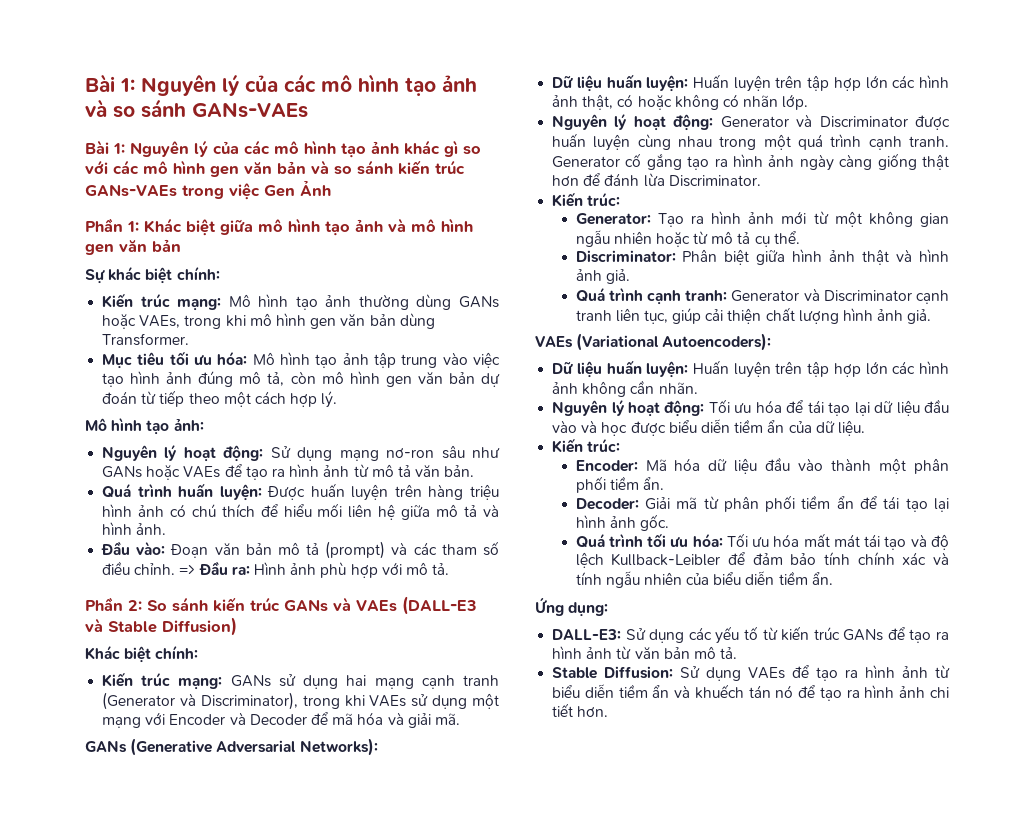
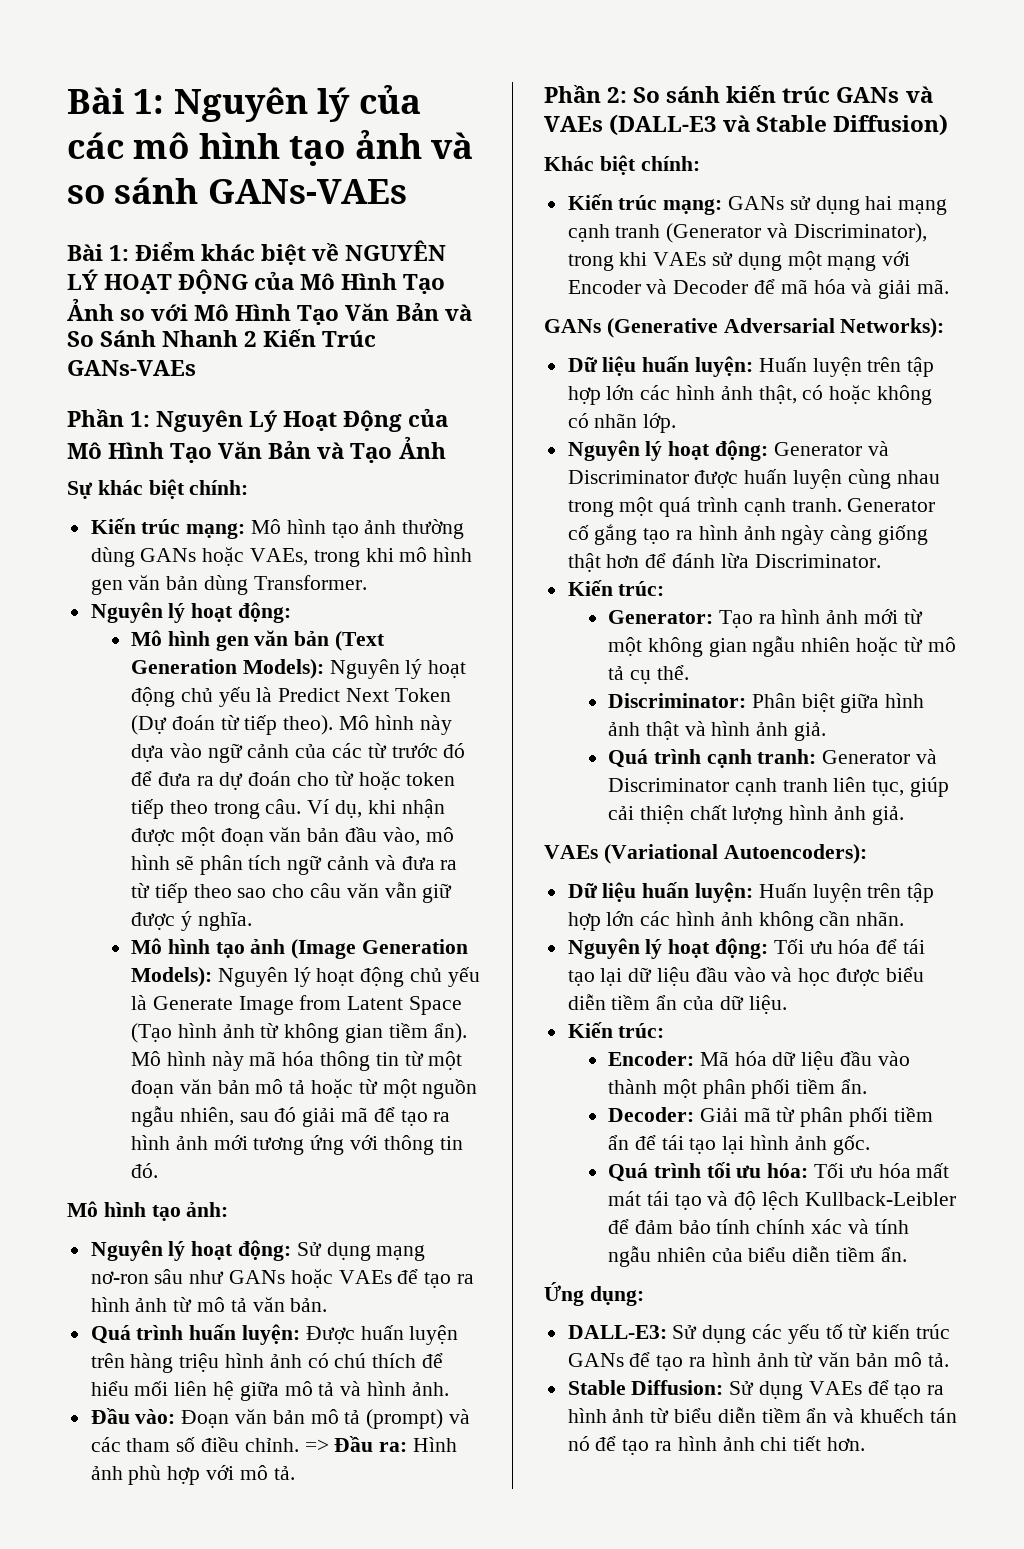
[130,140,481,158] [85,160,465,177] [85,180,331,200] [85,218,473,236] [85,239,181,255] Nguyên lý của các mô hình tạo ảnh khác gì so với các mô hình gen văn bản và so sánh kiến trúc GANs-VAEs trong việc Gen Ảnh // Phần 1: Khác biệt giữa mô hình tạo ảnh và mô hình gen văn bản -> [135,240,447,265] [67,269,446,294] [67,298,472,325] [67,329,377,347] [67,360,196,376] [67,408,449,432] [67,436,446,463] Điểm khác biệt về NGUYÊN LÝ HOẠT ĐỘNG của Mô Hình Tạo Ảnh so với Mô Hình Tạo Văn Bản và So Sánh Nhanh 2 Kiến Trúc GANs-VAEs // Phần 1: Nguyên Lý Hoạt Động của Mô Hình Tạo Văn Bản và Tạo Ảnh
[102,351,500,369] [102,371,500,387] [102,390,338,408] Mục tiêu tối ưu hóa: Mô hình tạo ảnh tập trung vào việc tạo hình ảnh đúng mô tả, còn mô hình gen văn bản dự đoán từ tiếp theo một cách hợp lý. -> [90,602,292,623] [131,630,386,651] [131,659,467,679] [131,687,451,707] [131,715,452,735] [131,743,466,763] [131,771,456,790] [131,799,445,819] [131,827,454,846] [131,855,458,875] [131,882,453,903] [131,911,252,931] [131,938,469,959] [131,967,480,987] [131,995,463,1015] [131,1023,467,1043] [131,1051,463,1071] [131,1079,478,1099] [131,1106,451,1127] [131,1135,463,1155] [131,1163,159,1178] Nguyên lý hoạt động: // Mô hình gen văn bản (Text Generation Models): Nguyên lý hoạt động chủ yếu là Predict Next Token (Dự đoán từ tiếp theo). Mô hình này dựa vào ngữ cảnh của các từ trước đó để đưa ra dự đoán cho từ hoặc token tiếp theo trong câu. Ví dụ, khi nhận được một đoạn văn bản đầu vào, mô hình sẽ phân tích ngữ cảnh và đưa ra từ tiếp theo sao cho câu văn vẫn giữ được ý nghĩa. // Mô hình tạo ảnh (Image Generation Models): Nguyên lý hoạt động chủ yếu là Generate Image from Latent Space (Tạo hình ảnh từ không gian tiềm ẩn). Mô hình này mã hóa thông tin từ một đoạn văn bản mô tả hoặc từ một nguồn ngẫu nhiên, sau đó giải mã để tạo ra hình ảnh mới tương ứng với thông tin đó.

